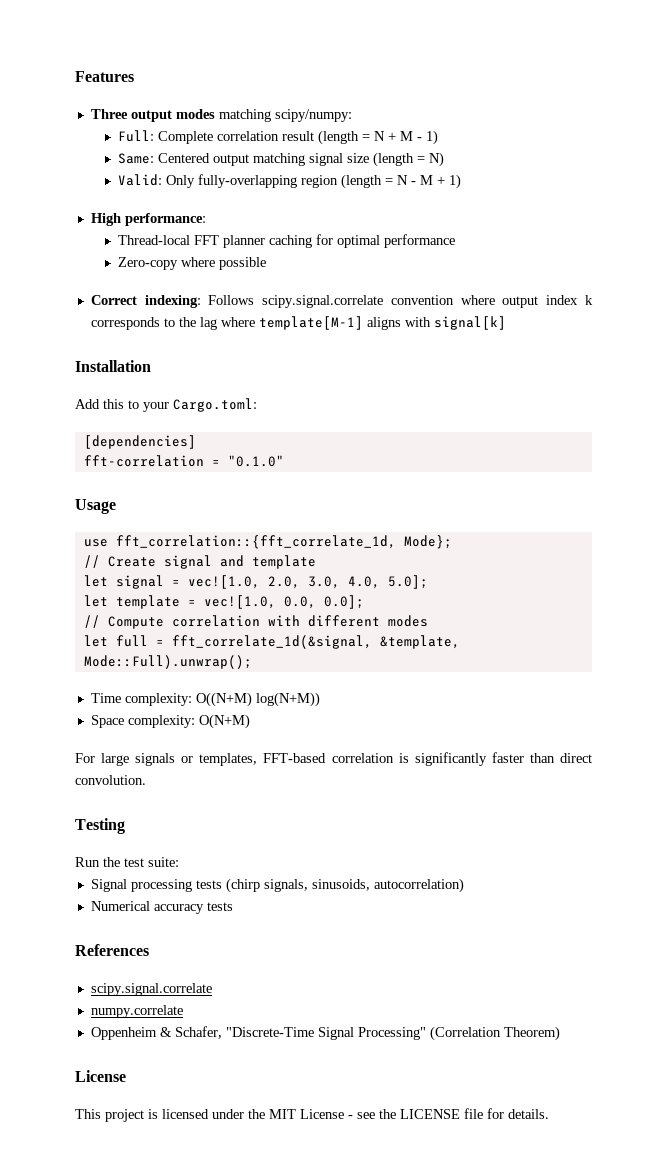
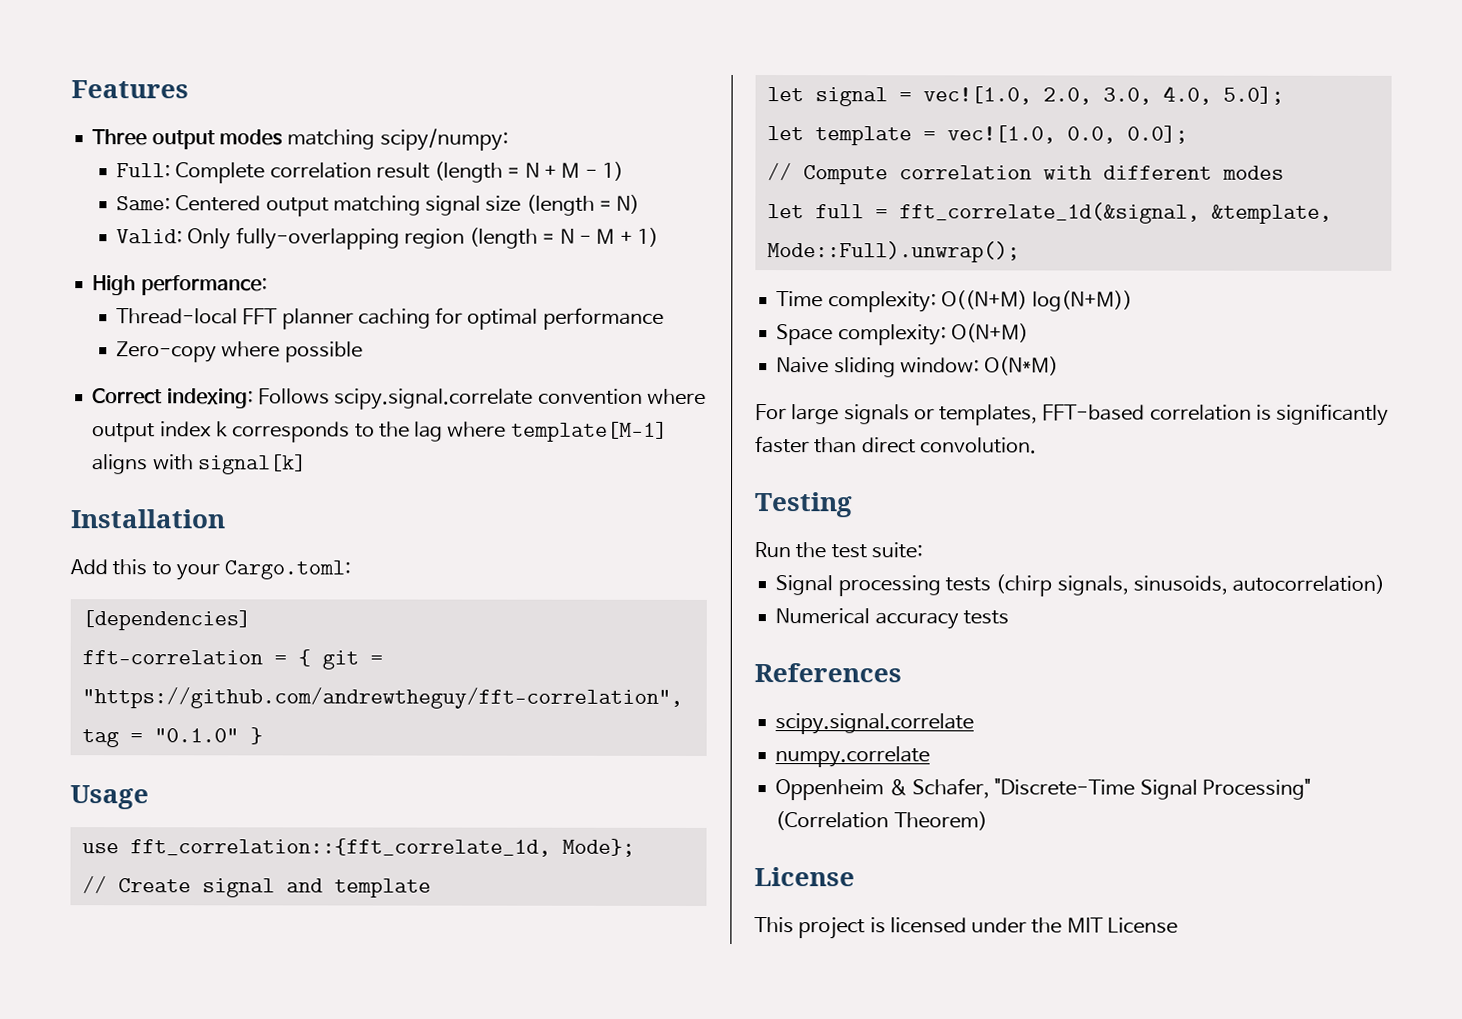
(220, 463) none -> [297,649,383,670] [81,687,683,709] [81,729,143,748] { git = "https://github.com/andrewtheguy/fft-correlation", tag =
(284, 461) none -> [249,727,263,745] }
(250, 721) none -> [776,356,1060,378] // Naive sliding window: O(N*M)
[348,1108,549,1119] - see the LICENSE file for details. -> (1178, 925) none

